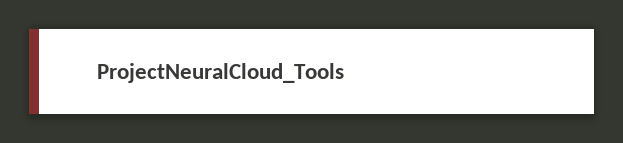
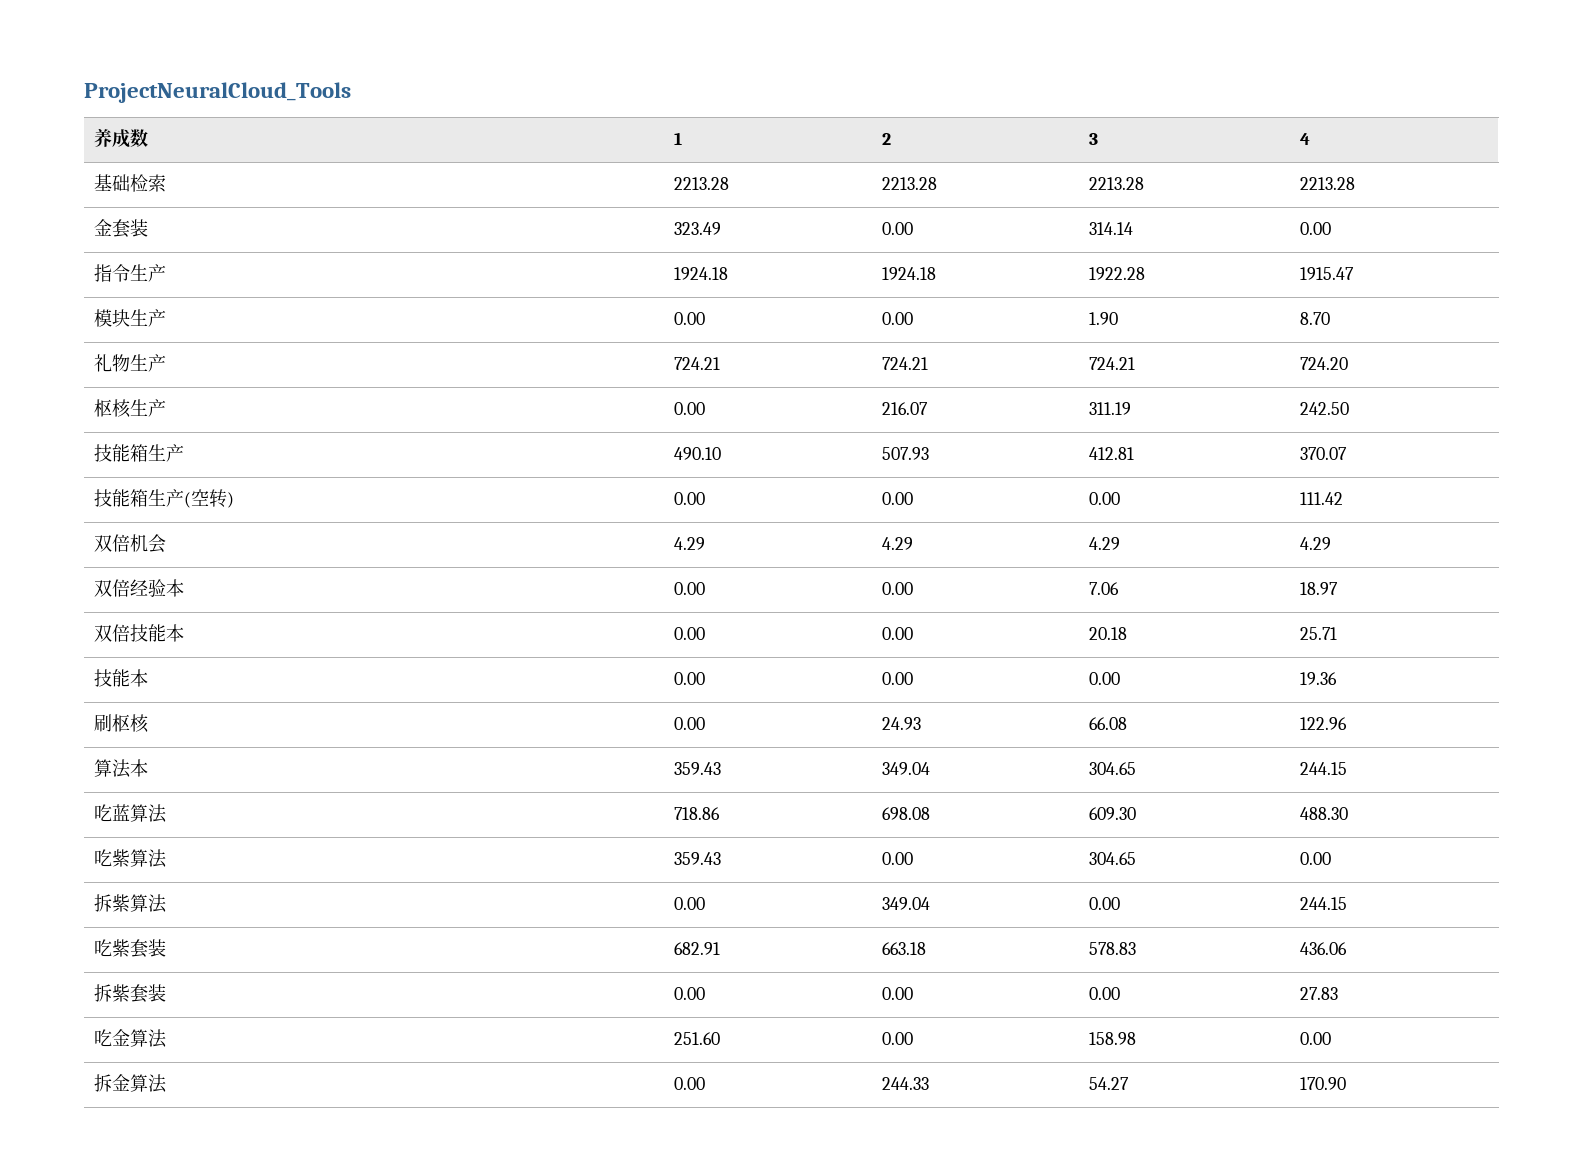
(344, 73) none -> [93,129,148,148] [673,132,682,145] [881,133,891,145] [1088,133,1098,145] [1299,133,1310,145] [93,174,166,192] [673,177,729,190] [881,177,937,190] [1088,177,1144,190] [1299,177,1355,190] [93,219,148,238] [673,222,721,235] [881,222,913,235] [1088,222,1133,235] [1299,222,1331,235] [93,264,166,282] [673,267,728,280] [881,267,936,280] [1088,267,1145,280] [1299,267,1354,280] [93,309,166,327] [673,312,705,325] [881,312,913,325] [1088,312,1118,325] [1299,312,1330,325] [93,354,166,372] [673,357,720,370] [881,357,928,370] [1088,357,1135,370] [1299,357,1348,370] [93,399,166,418] [673,402,705,415] [881,402,928,415] [1088,402,1131,415] [1299,402,1349,415] [93,444,184,462] [673,447,721,460] [881,447,929,460] [1088,447,1134,460] [1299,447,1347,460] [93,489,234,508] [673,492,705,505] [881,492,913,505] [1088,492,1120,505] [1299,492,1343,505] [93,534,166,553] [673,537,705,550] [881,537,913,550] [1088,537,1120,550] [1299,537,1331,550] [93,579,184,597] [673,582,705,595] [881,582,913,595] [1088,582,1119,595] [1299,582,1338,595] [93,624,184,642] [673,627,705,640] [881,627,913,640] [1088,627,1127,640] [1299,627,1337,640] [93,669,148,687] [673,672,705,685] [881,672,913,685] [1088,672,1120,685] [1299,672,1337,685] [93,714,149,733] [673,717,705,730] [881,717,921,730] [1088,717,1127,730] [1299,717,1347,730] [93,759,148,778] [673,762,721,775] [881,762,930,775] [1088,762,1136,775] [1299,762,1347,775] [93,804,167,823] [673,807,720,820] [881,807,930,820] [1088,807,1136,820] [1299,807,1348,820] [93,849,167,868] [673,852,721,865] [881,852,913,865] [1088,852,1136,865] [1299,852,1331,865] [93,894,167,913] [673,897,705,910] [881,897,930,910] [1088,897,1120,910] [1299,897,1347,910] [93,939,166,958] [673,942,720,955] [881,942,926,955] [1088,942,1136,955] [1299,942,1347,955] [93,984,166,1003] [673,987,705,1000] [881,987,913,1000] [1088,987,1120,1000] [1299,987,1338,1000] [93,1029,167,1048] [673,1032,720,1045] [881,1032,913,1045] [1088,1032,1136,1045] [1299,1032,1331,1045] [93,1074,167,1093] [673,1077,705,1090] [881,1077,929,1090] [1088,1077,1129,1090] [1299,1077,1346,1090] // 养成数 | 1 | 2 | 3 | 4 // 基础检索 | 2213.28 | 2213.28 | 2213.28 | 2213.28 // 金套装 | 323.49 | 0.00 | 314.14 | 0.00 // 指令生产 | 1924.18 | 1924.18 | 1922.28 | 1915.47 // 模块生产 | 0.00 | 0.00 | 1.90 | 8.70 // 礼物生产 | 724.21 | 724.21 | 724.21 | 724.20 // 枢核生产 | 0.00 | 216.07 | 311.19 | 242.50 // 技能箱生产 | 490.10 | 507.93 | 412.81 | 370.07 // 技能箱生产(空转) | 0.00 | 0.00 | 0.00 | 111.42 // 双倍机会 | 4.29 | 4.29 | 4.29 | 4.29 // 双倍经验本 | 0.00 | 0.00 | 7.06 | 18.97 // 双倍技能本 | 0.00 | 0.00 | 20.18 | 25.71 // 技能本 | 0.00 | 0.00 | 0.00 | 19.36 // 刷枢核 | 0.00 | 24.93 | 66.08 | 122.96 // 算法本 | 359.43 | 349.04 | 304.65 | 244.15 // 吃蓝算法 | 718.86 | 698.08 | 609.30 | 488.30 // 吃紫算法 | 359.43 | 0.00 | 304.65 | 0.00 // 拆紫算法 | 0.00 | 349.04 | 0.00 | 244.15 // 吃紫套装 | 682.91 | 663.18 | 578.83 | 436.06 // 拆紫套装 | 0.00 | 0.00 | 0.00 | 27.83 // 吃金算法 | 251.60 | 0.00 | 158.98 | 0.00 // 拆金算法 | 0.00 | 244.33 | 54.27 | 170.90

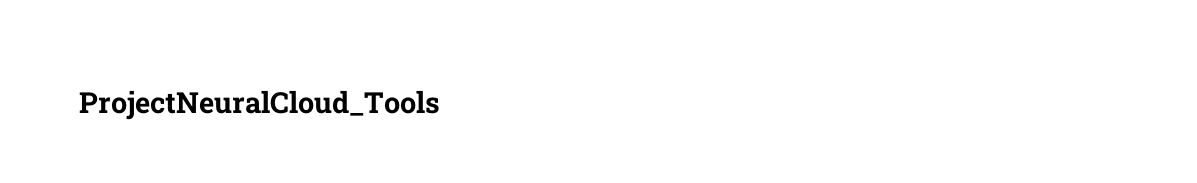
[93,129,148,148] [673,132,682,145] [881,133,891,145] [1088,133,1098,145] [1299,133,1310,145] [93,174,166,192] [673,177,729,190] [881,177,937,190] [1088,177,1144,190] [1299,177,1355,190] [93,219,148,238] [673,222,721,235] [881,222,913,235] [1088,222,1133,235] [1299,222,1331,235] [93,264,166,282] [673,267,728,280] [881,267,936,280] [1088,267,1145,280] [1299,267,1354,280] [93,309,166,327] [673,312,705,325] [881,312,913,325] [1088,312,1118,325] [1299,312,1330,325] [93,354,166,372] [673,357,720,370] [881,357,928,370] [1088,357,1135,370] [1299,357,1348,370] [93,399,166,418] [673,402,705,415] [881,402,928,415] [1088,402,1131,415] [1299,402,1349,415] [93,444,184,462] [673,447,721,460] [881,447,929,460] [1088,447,1134,460] [1299,447,1347,460] [93,489,234,508] [673,492,705,505] [881,492,913,505] [1088,492,1120,505] [1299,492,1343,505] [93,534,166,553] [673,537,705,550] [881,537,913,550] [1088,537,1120,550] [1299,537,1331,550] [93,579,184,597] [673,582,705,595] [881,582,913,595] [1088,582,1119,595] [1299,582,1338,595] [93,624,184,642] [673,627,705,640] [881,627,913,640] [1088,627,1127,640] [1299,627,1337,640] [93,669,148,687] [673,672,705,685] [881,672,913,685] [1088,672,1120,685] [1299,672,1337,685] [93,714,149,733] [673,717,705,730] [881,717,921,730] [1088,717,1127,730] [1299,717,1347,730] [93,759,148,778] [673,762,721,775] [881,762,930,775] [1088,762,1136,775] [1299,762,1347,775] [93,804,167,823] [673,807,720,820] [881,807,930,820] [1088,807,1136,820] [1299,807,1348,820] [93,849,167,868] [673,852,721,865] [881,852,913,865] [1088,852,1136,865] [1299,852,1331,865] [93,894,167,913] [673,897,705,910] [881,897,930,910] [1088,897,1120,910] [1299,897,1347,910] [93,939,166,958] [673,942,720,955] [881,942,926,955] [1088,942,1136,955] [1299,942,1347,955] [93,984,166,1003] [673,987,705,1000] [881,987,913,1000] [1088,987,1120,1000] [1299,987,1338,1000] [93,1029,167,1048] [673,1032,720,1045] [881,1032,913,1045] [1088,1032,1136,1045] [1299,1032,1331,1045] [93,1074,167,1093] [673,1077,705,1090] [881,1077,929,1090] [1088,1077,1129,1090] [1299,1077,1346,1090] // 养成数 | 1 | 2 | 3 | 4 // 基础检索 | 2213.28 | 2213.28 | 2213.28 | 2213.28 // 金套装 | 323.49 | 0.00 | 314.14 | 0.00 // 指令生产 | 1924.18 | 1924.18 | 1922.28 | 1915.47 // 模块生产 | 0.00 | 0.00 | 1.90 | 8.70 // 礼物生产 | 724.21 | 724.21 | 724.21 | 724.20 // 枢核生产 | 0.00 | 216.07 | 311.19 | 242.50 // 技能箱生产 | 490.10 | 507.93 | 412.81 | 370.07 // 技能箱生产(空转) | 0.00 | 0.00 | 0.00 | 111.42 // 双倍机会 | 4.29 | 4.29 | 4.29 | 4.29 // 双倍经验本 | 0.00 | 0.00 | 7.06 | 18.97 // 双倍技能本 | 0.00 | 0.00 | 20.18 | 25.71 // 技能本 | 0.00 | 0.00 | 0.00 | 19.36 // 刷枢核 | 0.00 | 24.93 | 66.08 | 122.96 // 算法本 | 359.43 | 349.04 | 304.65 | 244.15 // 吃蓝算法 | 718.86 | 698.08 | 609.30 | 488.30 // 吃紫算法 | 359.43 | 0.00 | 304.65 | 0.00 // 拆紫算法 | 0.00 | 349.04 | 0.00 | 244.15 // 吃紫套装 | 682.91 | 663.18 | 578.83 | 436.06 // 拆紫套装 | 0.00 | 0.00 | 0.00 | 27.83 // 吃金算法 | 251.60 | 0.00 | 158.98 | 0.00 // 拆金算法 | 0.00 | 244.33 | 54.27 | 170.90 -> (440, 105) none

